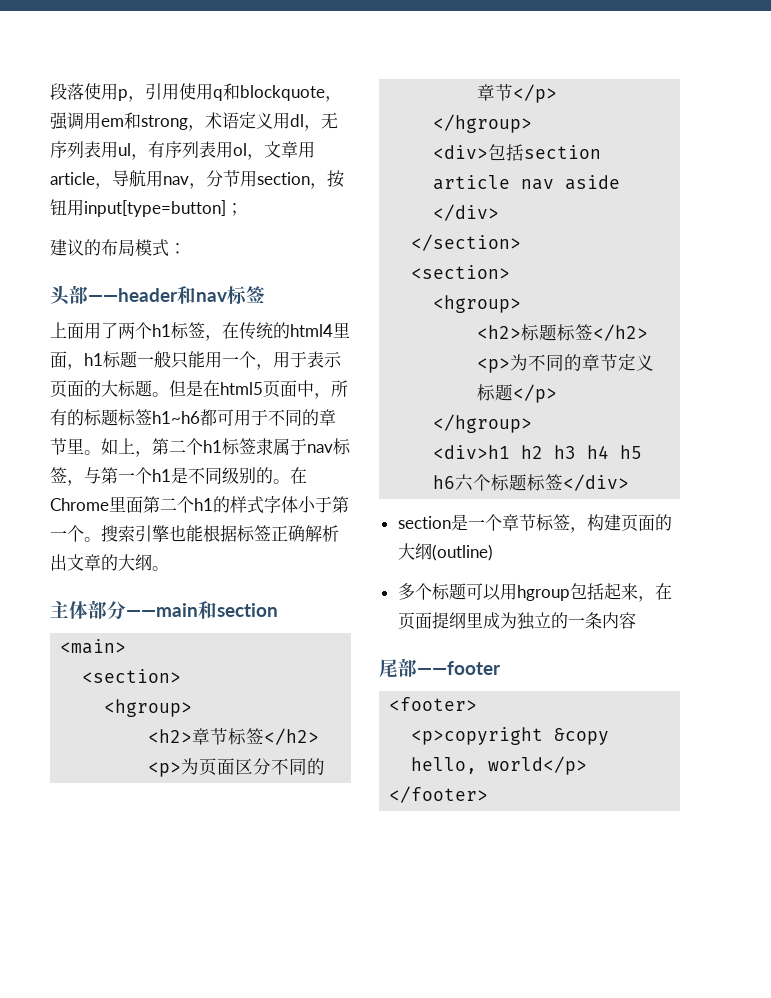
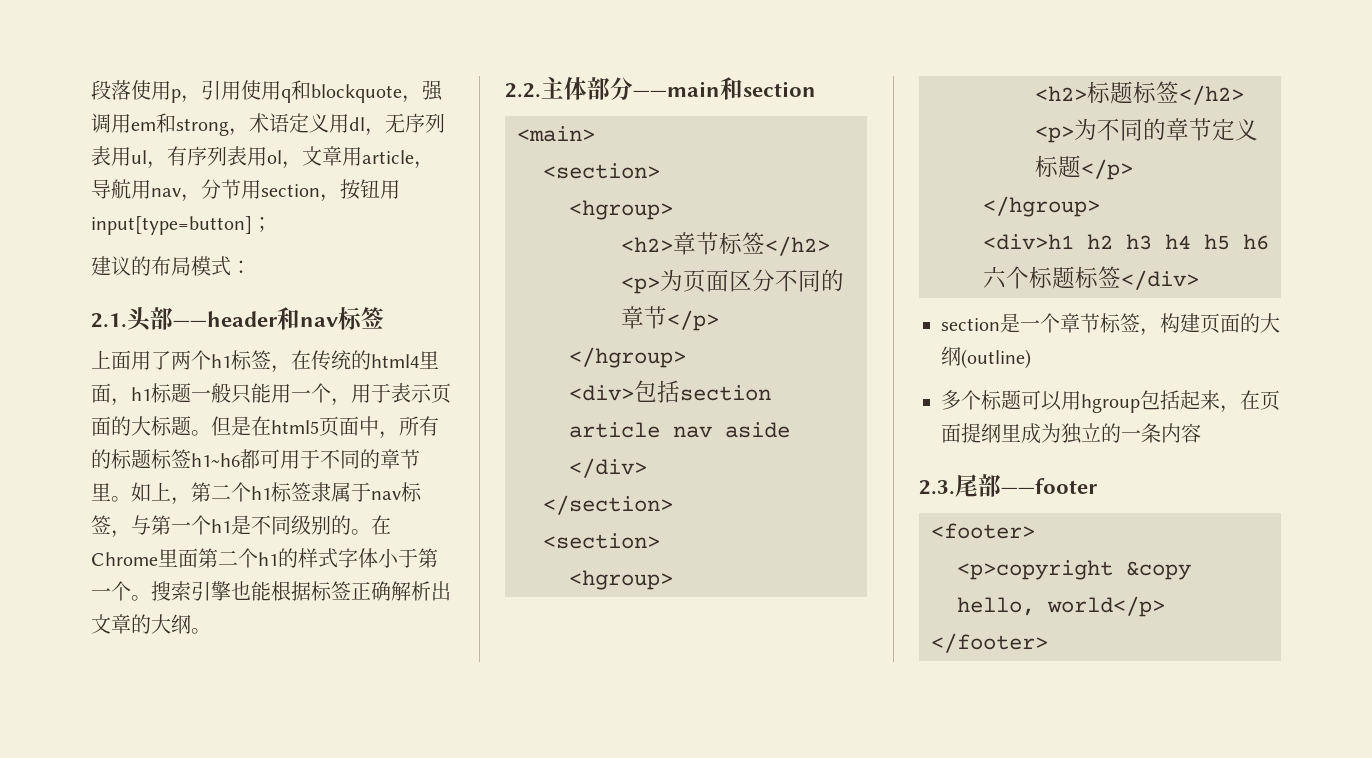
(186, 248) none -> [91,313,127,328] 2.1.
(169, 568) none -> [505,83,541,98] 2.2.
(636, 620) none -> [919,480,955,495] 2.3.

